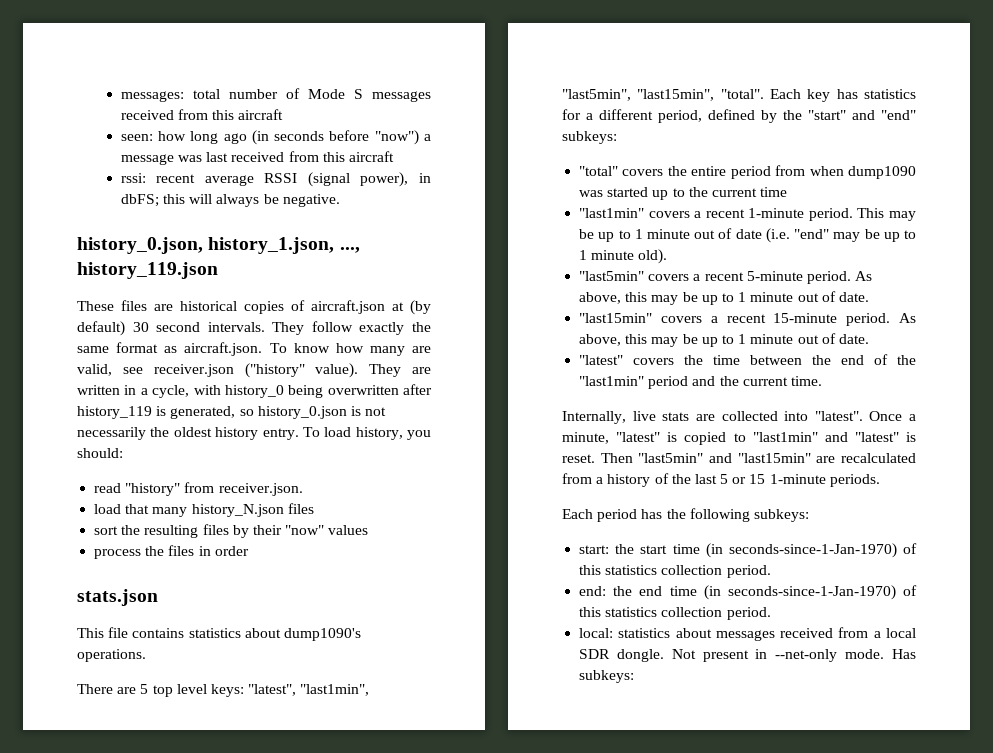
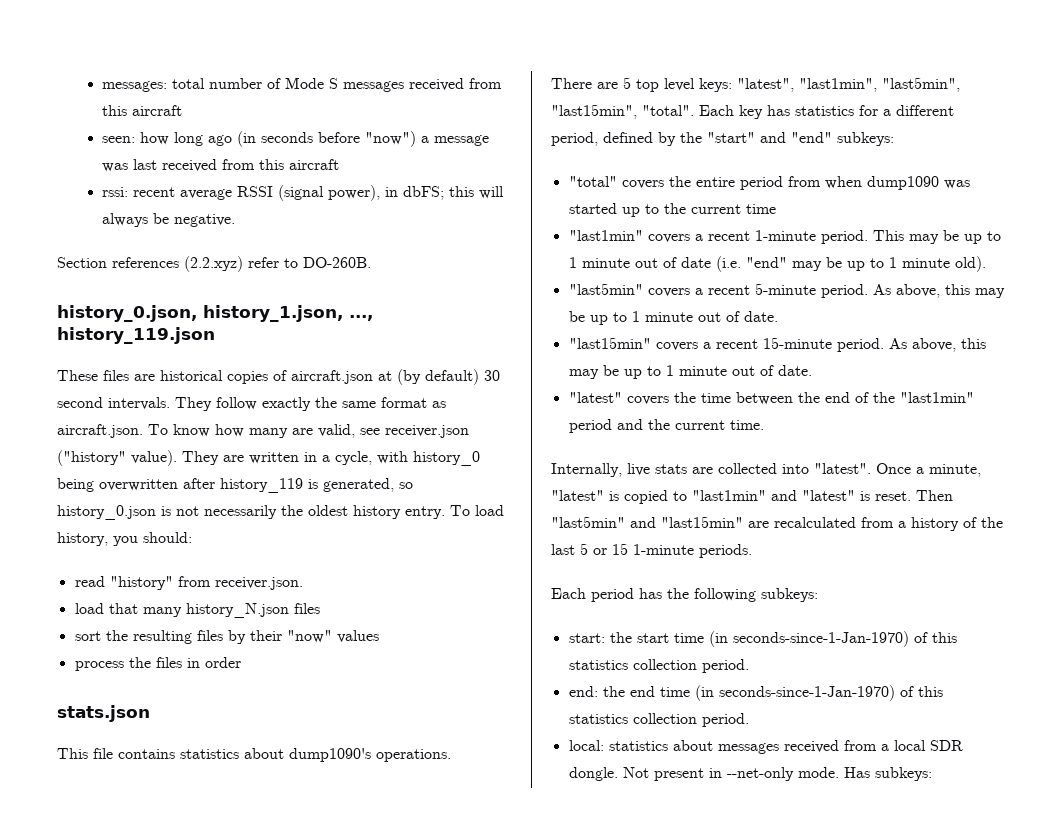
(340, 200) none -> [57,256,371,272] // Section references (2.2.xyz) refer to DO-260B.

